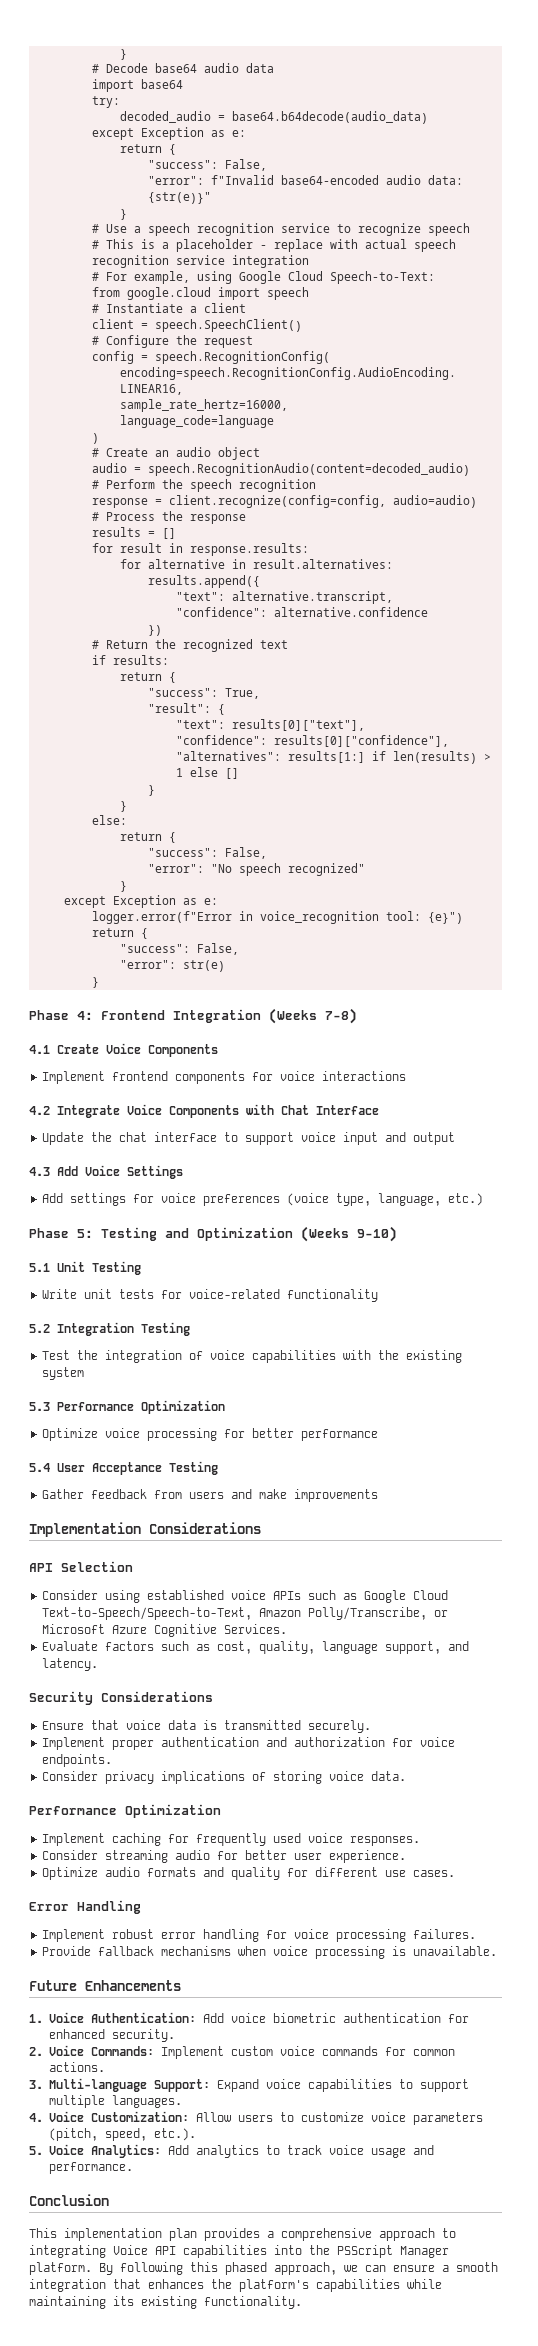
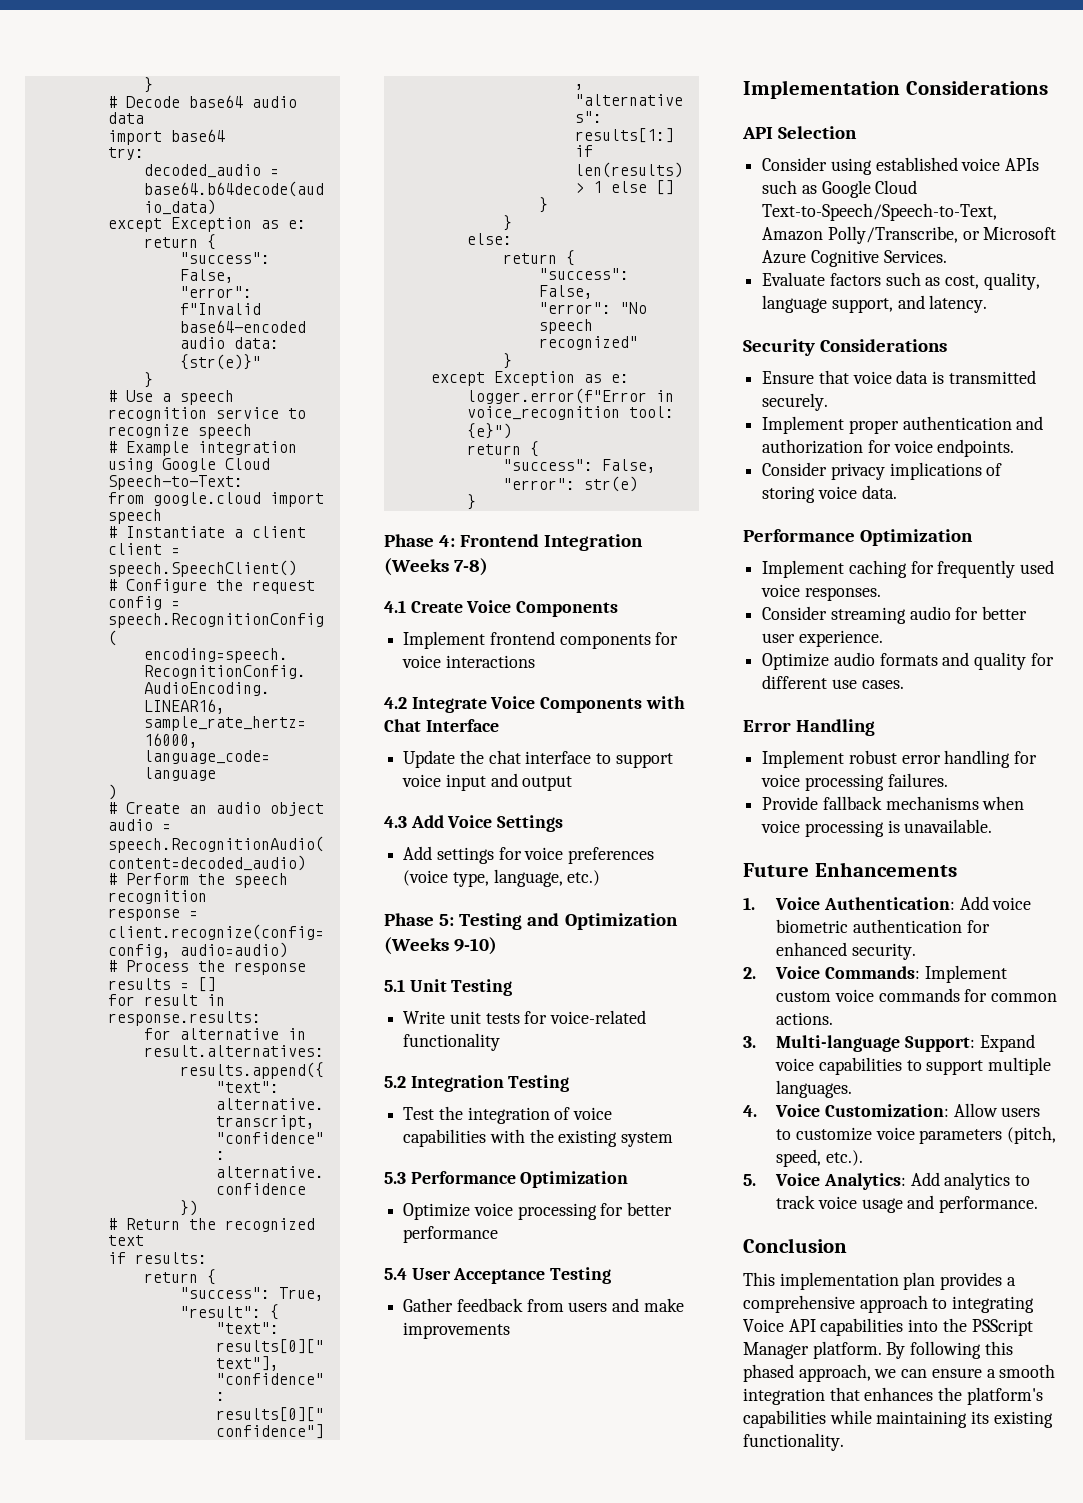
[106,239,457,252] [92,255,310,268] [92,271,191,284] This is a placeholder - replace with actual speech recognition service integration // # For example, -> [125,441,297,456] Example integration

